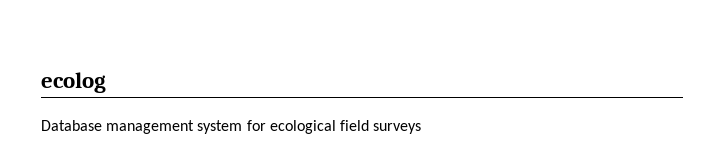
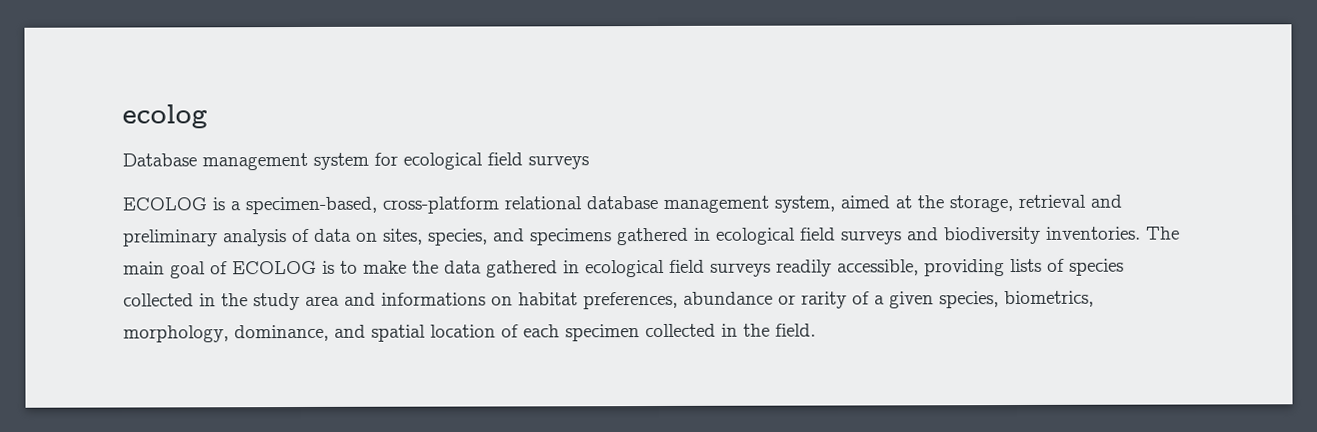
(422, 128) none -> [122,194,1122,215] [123,226,1180,247] [123,258,1124,279] [123,290,1094,311] [123,323,816,343] // ECOLOG is a specimen-based, cross-platform relational database management system, aimed at the storage, retrieval and preliminary analysis of data on sites, species, and specimens gathered in ecological field surveys and biodiversity inventories. The main goal of ECOLOG is to make the data gathered in ecological field surveys readily accessible, providing lists of species collected in the study area and informations on habitat preferences, abundance or rarity of a given species, biometrics, morphology, dominance, and spatial location of each specimen collected in the field.

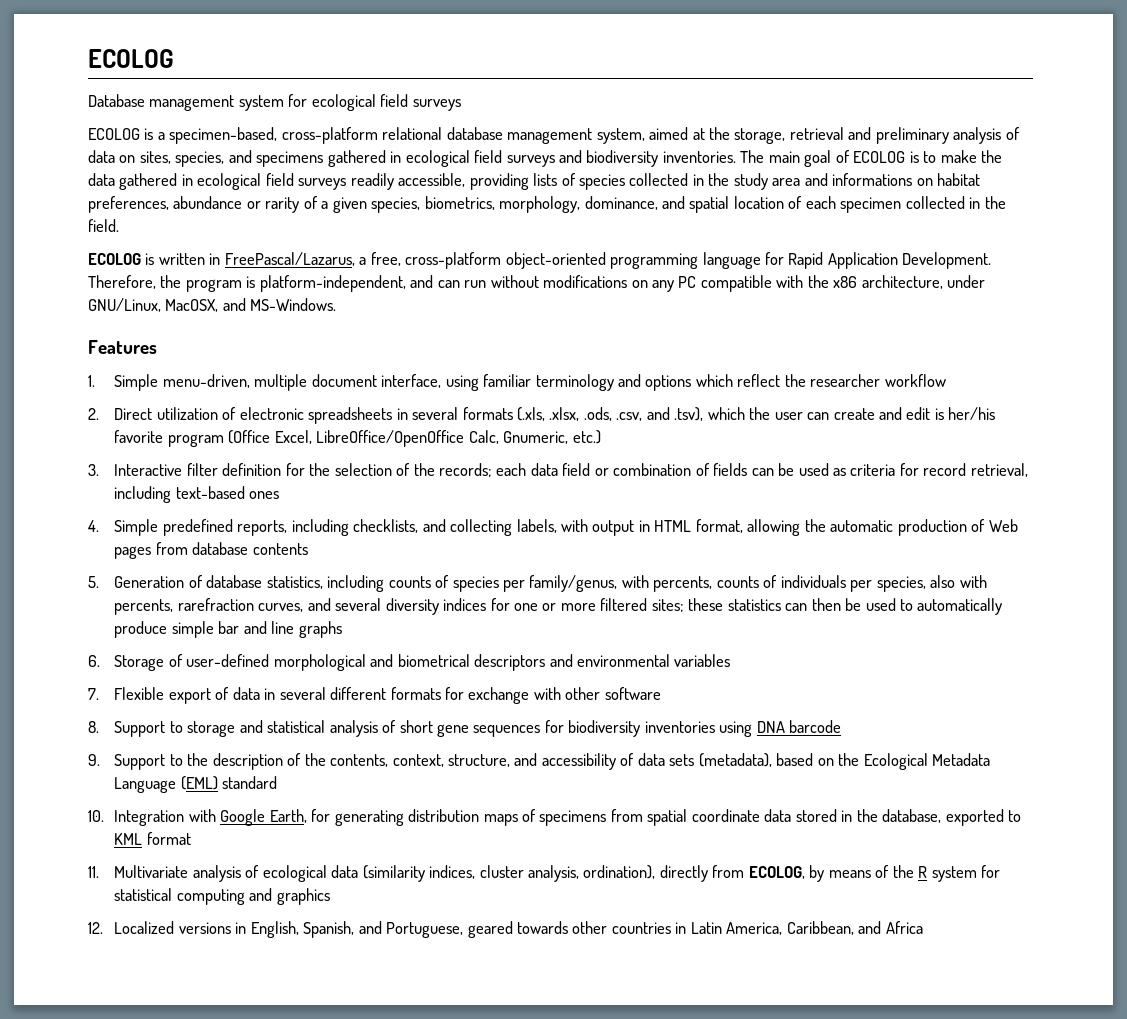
[122,104,208,129] ecolog -> [88,49,174,68] ECOLOG
(816, 330) none -> [88,252,992,269] [88,275,986,292] [88,298,337,312] [88,340,157,354] [88,374,946,391] [88,407,996,424] [114,430,601,447] [88,463,1028,477] [114,486,280,503] [88,519,1018,536] [114,542,308,559] [88,575,987,592] [114,598,1003,615] [114,621,342,638] [88,654,731,671] [88,687,661,704] [88,720,842,737] [88,753,991,770] [114,776,278,793] [88,809,1022,826] [114,832,191,845] [88,865,1001,882] [114,888,330,905] [88,921,923,938] // ECOLOG is written in FreePascal/Lazarus, a free, cross-platform object-oriented programming language for Rapid Application Development. Therefore, the program is platform-independent, and can run without modifications on any PC compatible with the x86 architecture, under GNU/Linux, MacOSX, and MS-Windows. // Features // 1. Simple menu-driven, multiple document interface, using familiar terminology and options which reflect the researcher workflow // 2. Direct utilization of electronic spreadsheets in several formats (.xls, .xlsx, .ods, .csv, and .tsv), which the user can create and edit is her/his favorite program (Office Excel, LibreOffice/OpenOffice Calc, Gnumeric, etc.) // 3. Interactive filter definition for the selection of the records; each data field or combination of fields can be used as criteria for record retrieval, including text-based ones // 4. Simple predefined reports, including checklists, and collecting labels, with output in HTML format, allowing the automatic production of Web pages from database contents // 5. Generation of database statistics, including counts of species per family/genus, with percents, counts of individuals per species, also with percents, rarefraction curves, and several diversity indices for one or more filtered sites; these statistics can then be used to automatically produce simple bar and line graphs // 6. Storage of user-defined morphological and biometrical descriptors and environmental variables // 7. Flexible export of data in several different formats for exchange with other software // 8. Support to storage and statistical analysis of short gene sequences for biodiversity inventories using DNA barcode // 9. Support to the description of the contents, context, structure, and accessibility of data sets (metadata), based on the Ecological Metadata Language (EML) standard // 10. Integration with Google Earth, for generating distribution maps of specimens from spatial coordinate data stored in the database, exported to KML format // 11. Multivariate analysis of ecological data (similarity indices, cluster analysis, ordination), directly from ECOLOG, by means of the R system for statistical computing and graphics // 12. Localized versions in English, Spanish, and Portuguese, geared towards other countries in Latin America, Caribbean, and Africa

